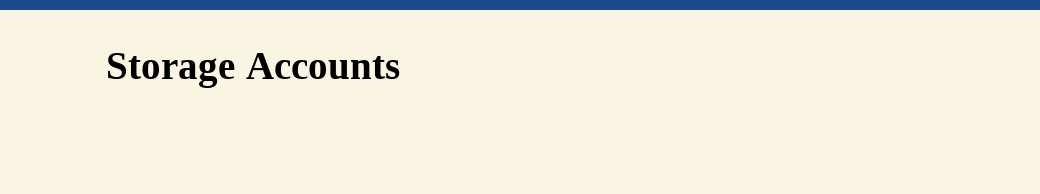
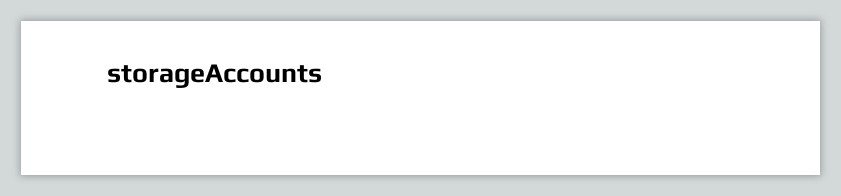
[106,53,400,88] Storage Accounts -> [107,64,322,88] storageAccounts

